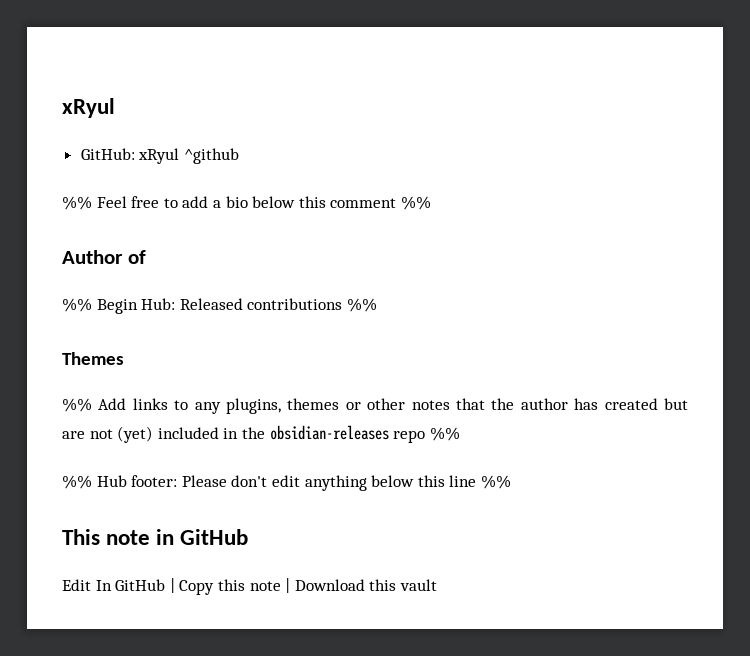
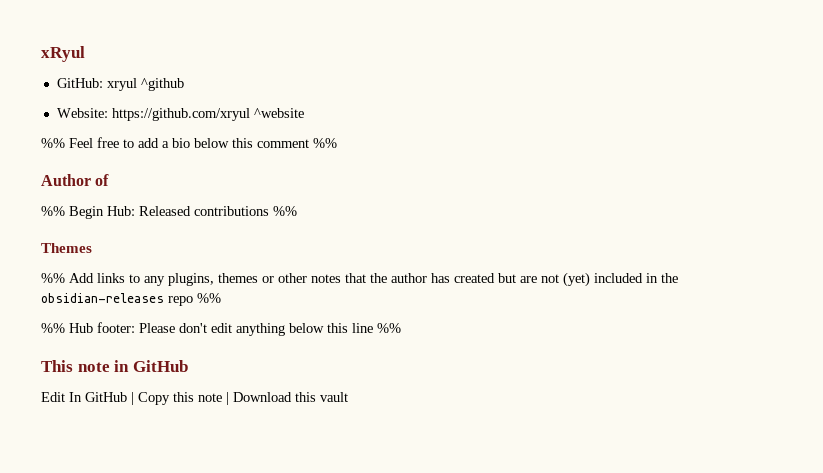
[138,148,180,164] xRyul -> [106,78,137,91] xryul
(239, 156) none -> [56,108,304,121] // Website: https://github.com/xryul ^website

